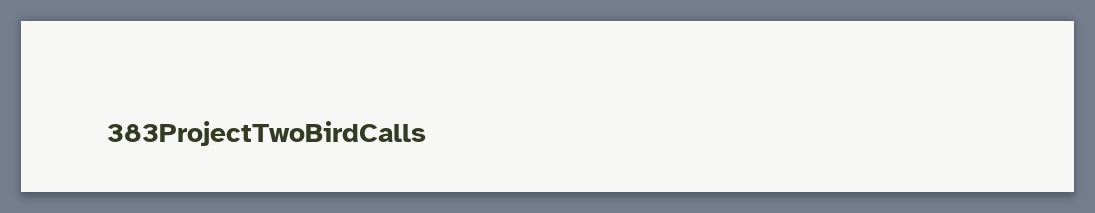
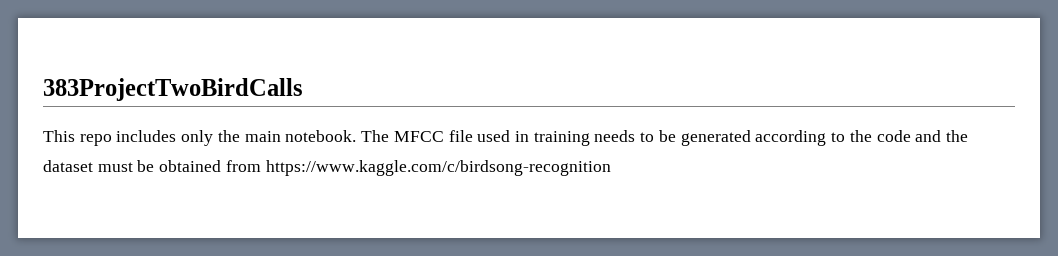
(426, 133) none -> [43,130,968,146] [43,160,611,176] // This repo includes only the main notebook. The MFCC file used in training needs to be generated according to the code and the dataset must be obtained from https://www.kaggle.com/c/birdsong-recognition

